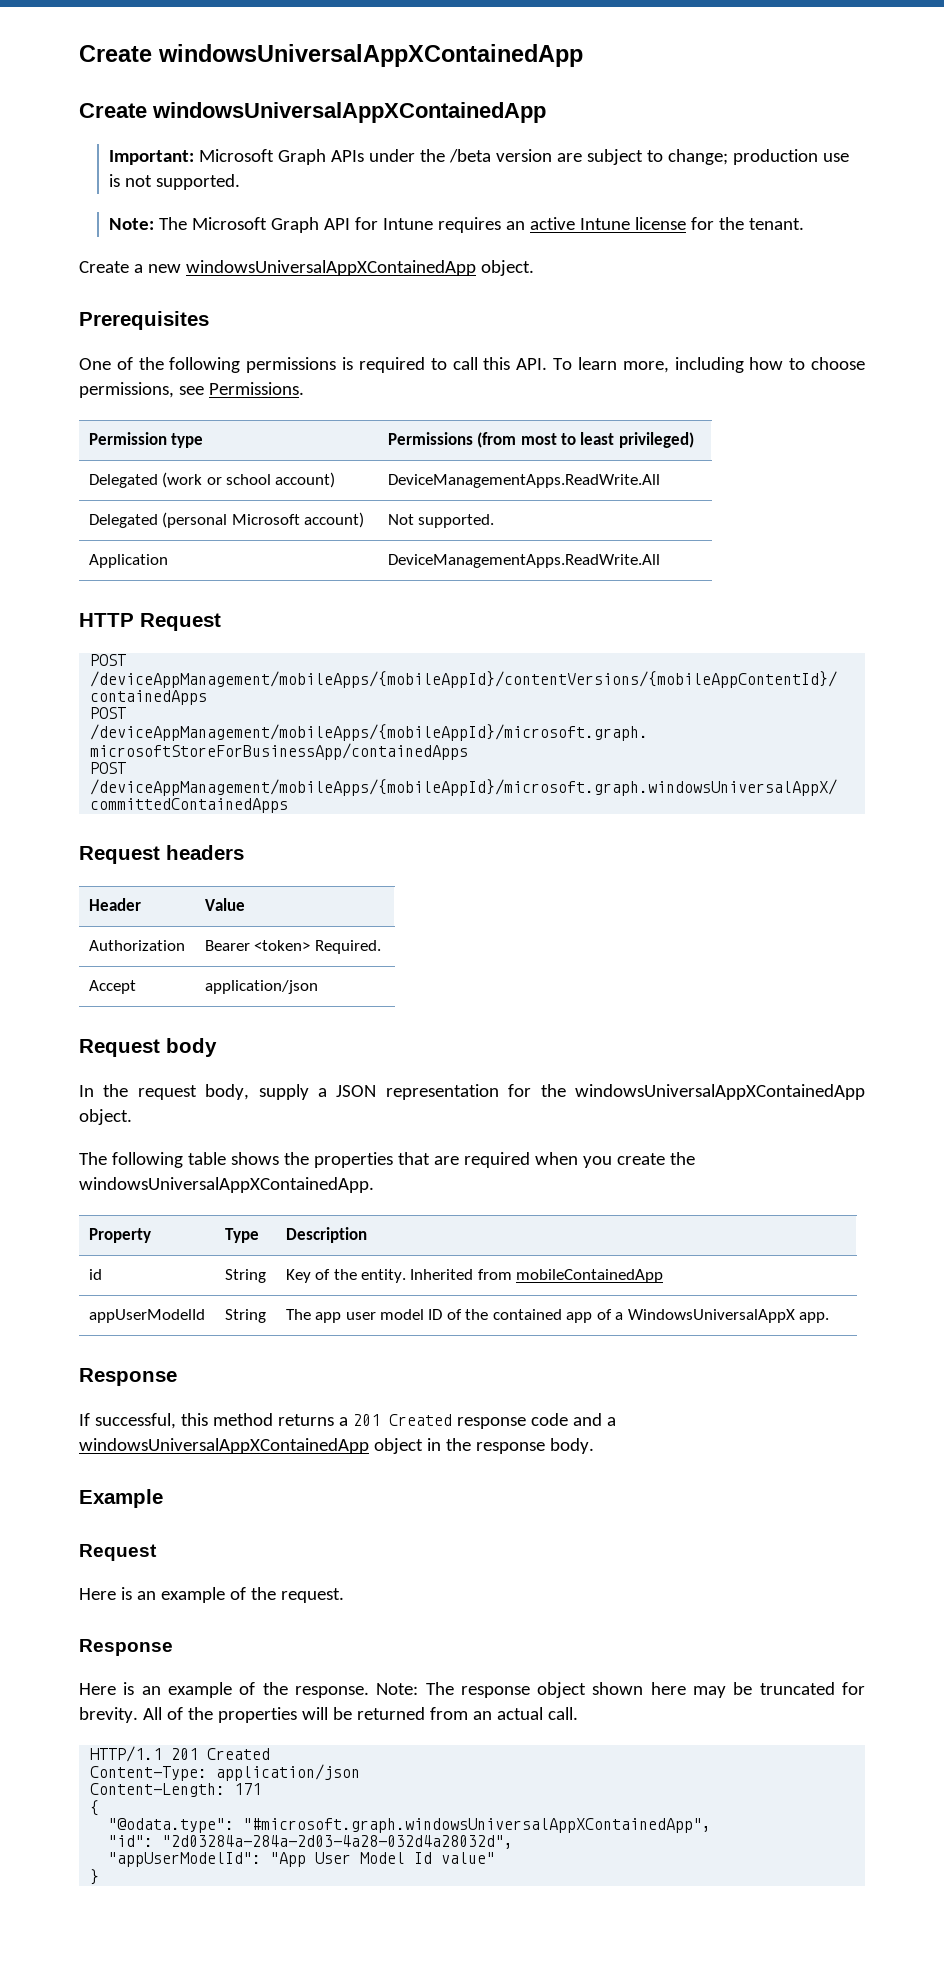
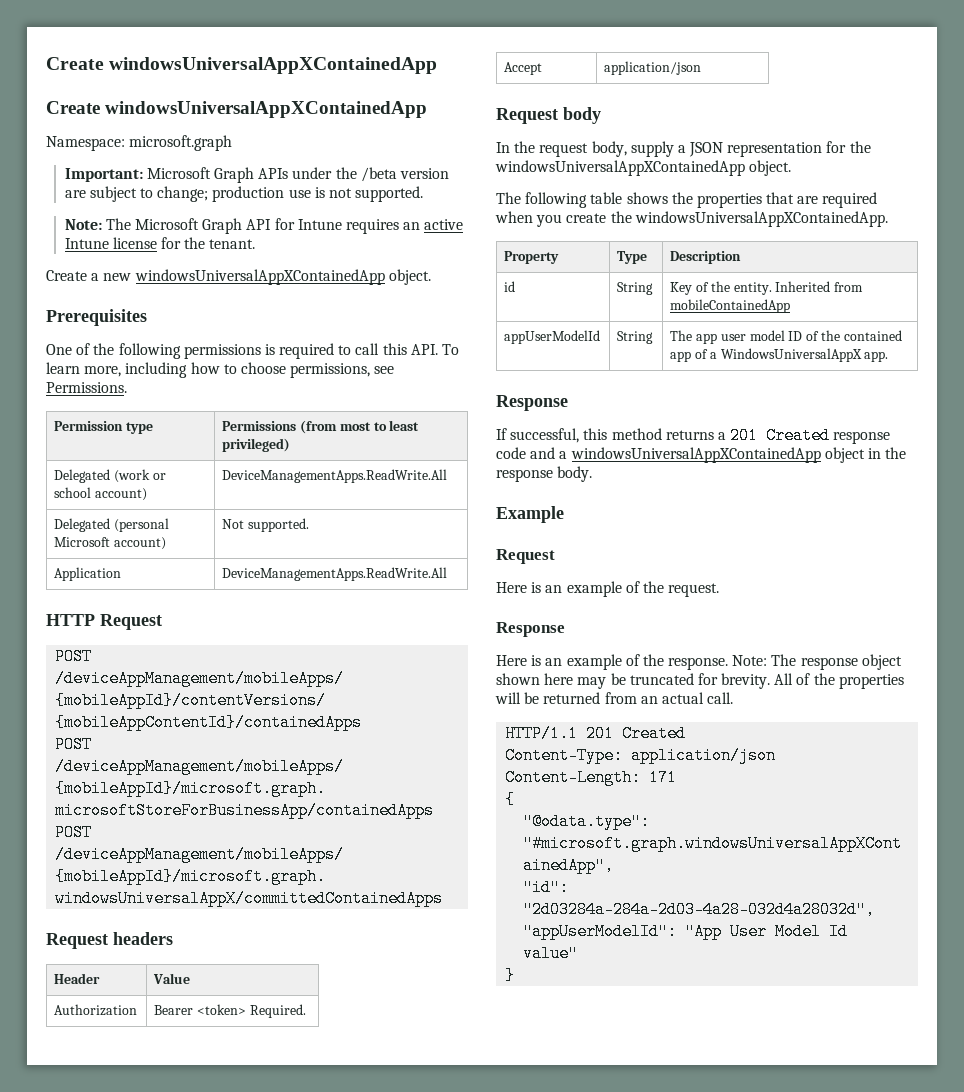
(546, 112) none -> [46,135,233,151] // Namespace: microsoft.graph

